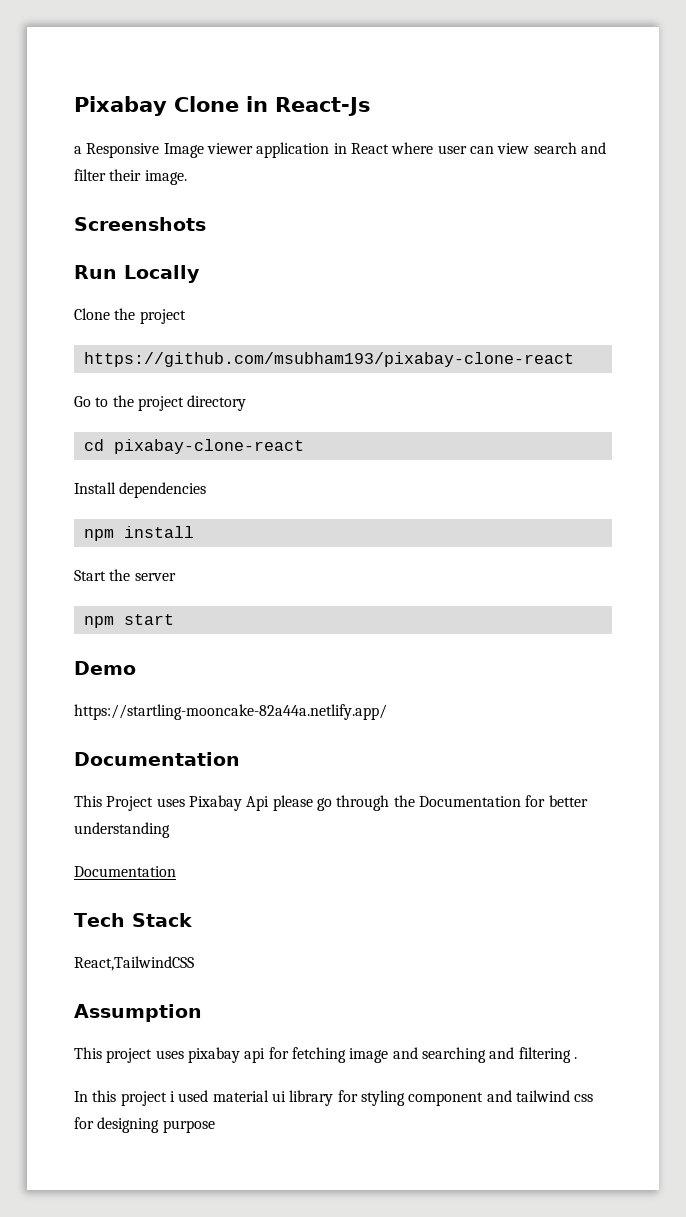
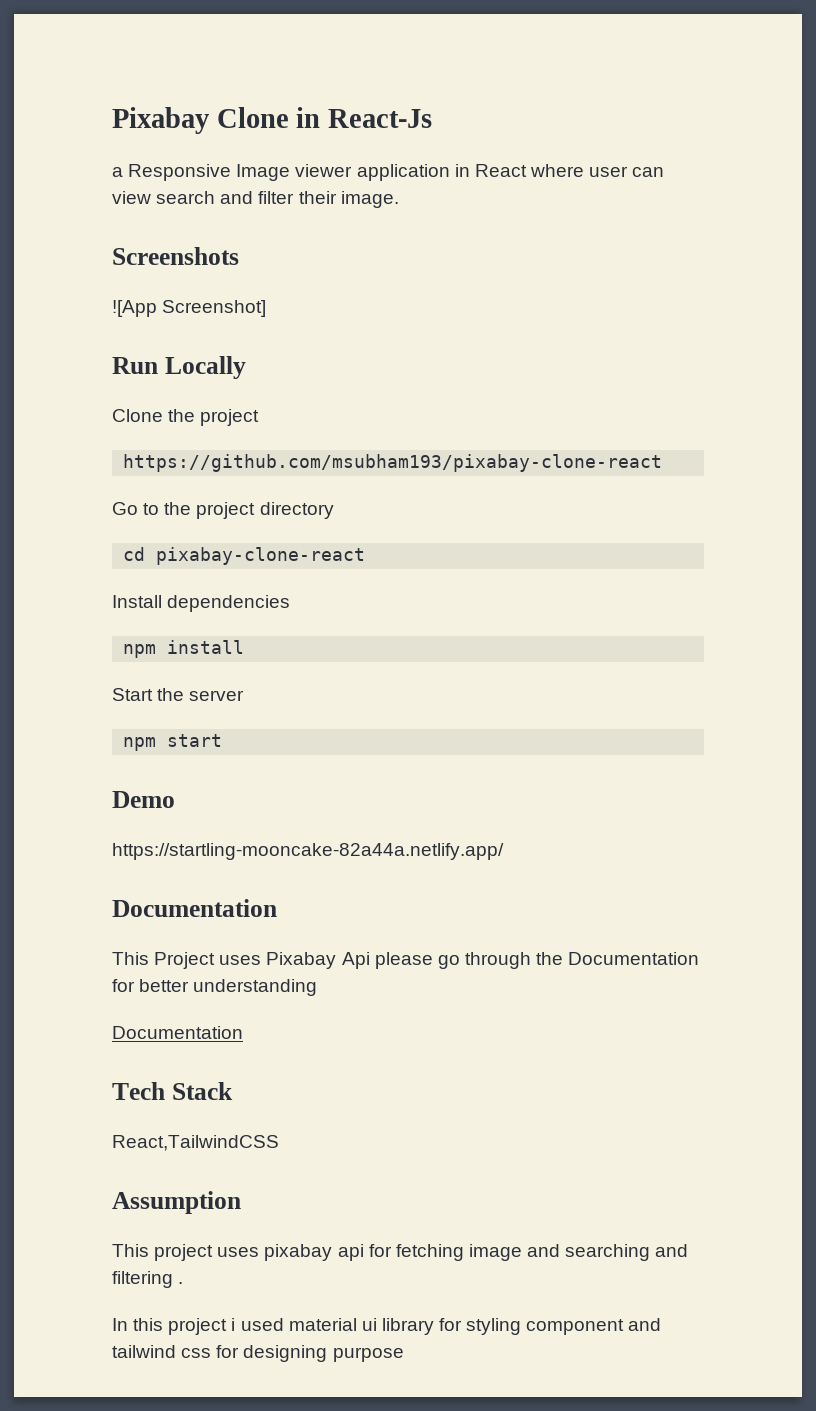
(206, 224) none -> [112,300,267,317] // ![App Screenshot]

